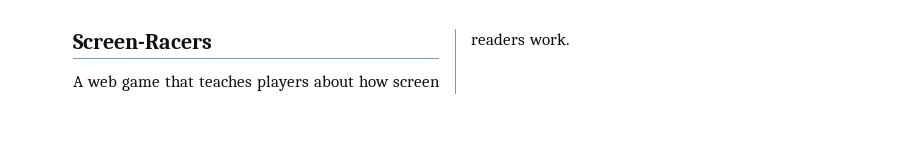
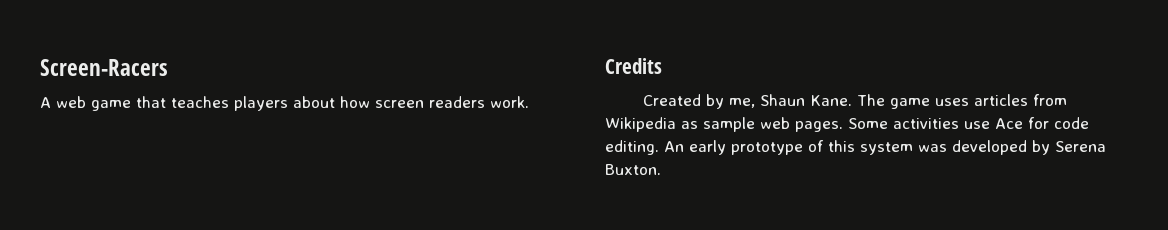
(570, 39) none -> [605,58,662,74] [643,94,1068,109] [605,117,1089,132] [605,140,1106,155] [605,164,661,175] // Credits // Created by me, Shaun Kane. The game uses articles from Wikipedia as sample web pages. Some activities use Ace for code editing. An early prototype of this system was developed by Serena Buxton.

